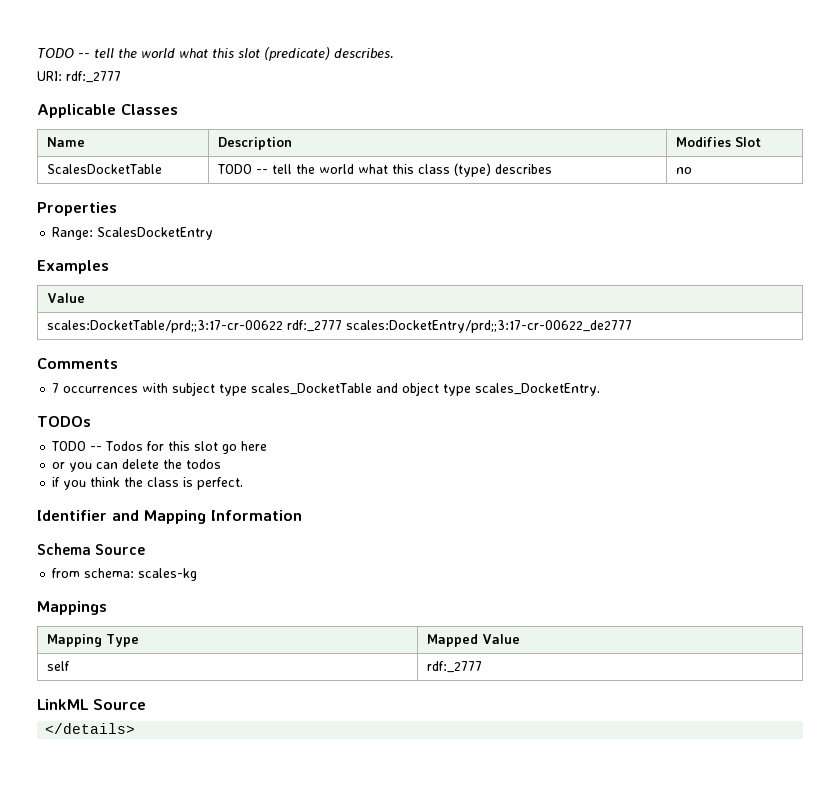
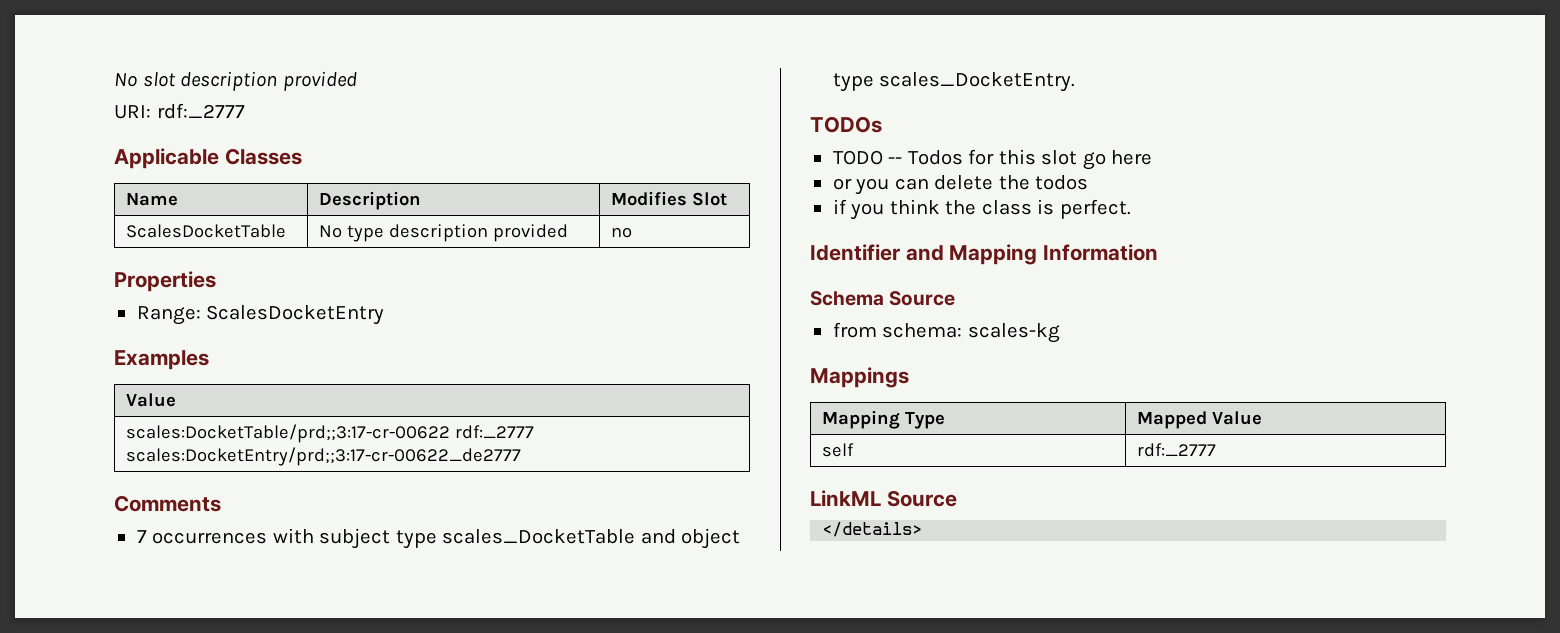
[37,47,394,61] TODO -- tell the world what this slot (predicate) describes. -> [114,71,357,91] No slot description provided
[217,163,553,177] TODO -- tell the world what this class (type) describes -> [318,224,568,242] No type description provided

